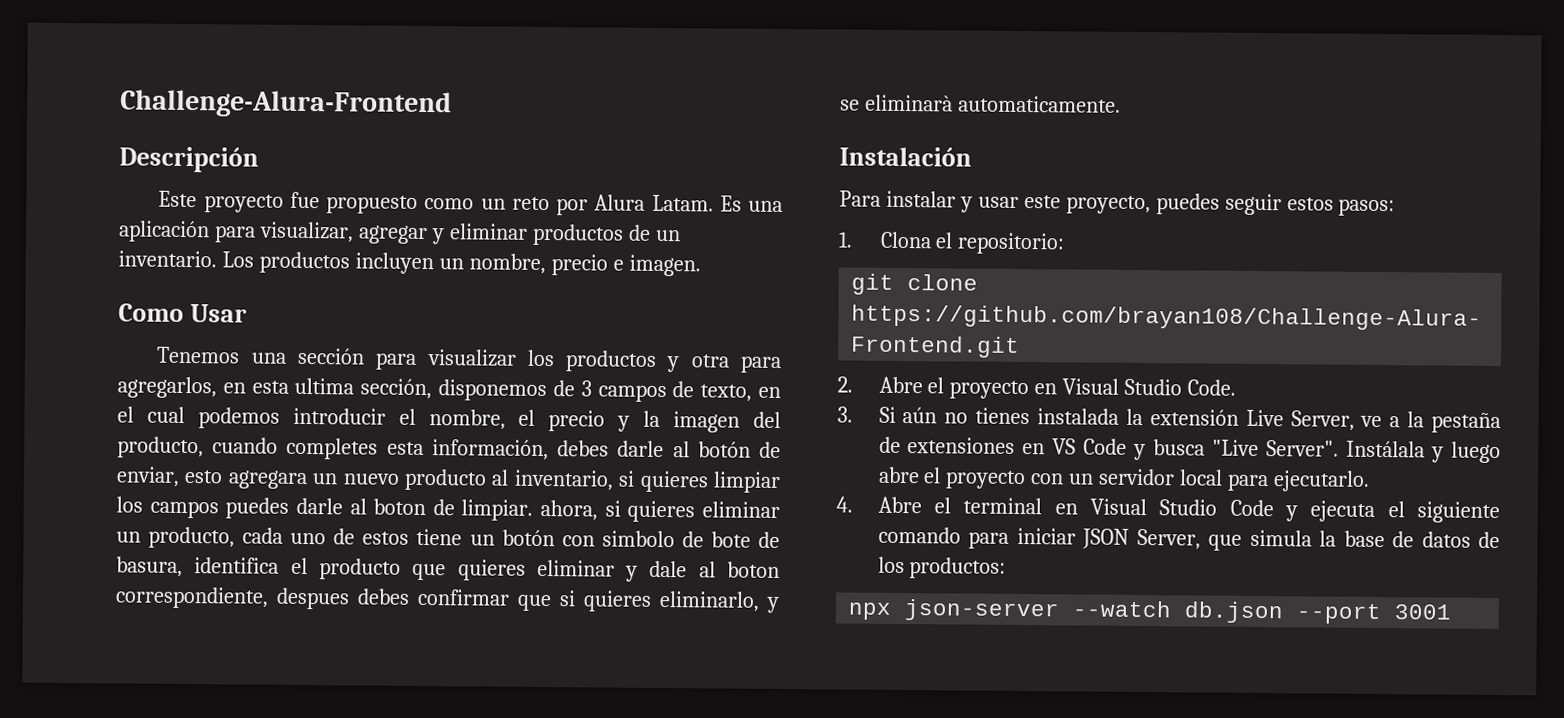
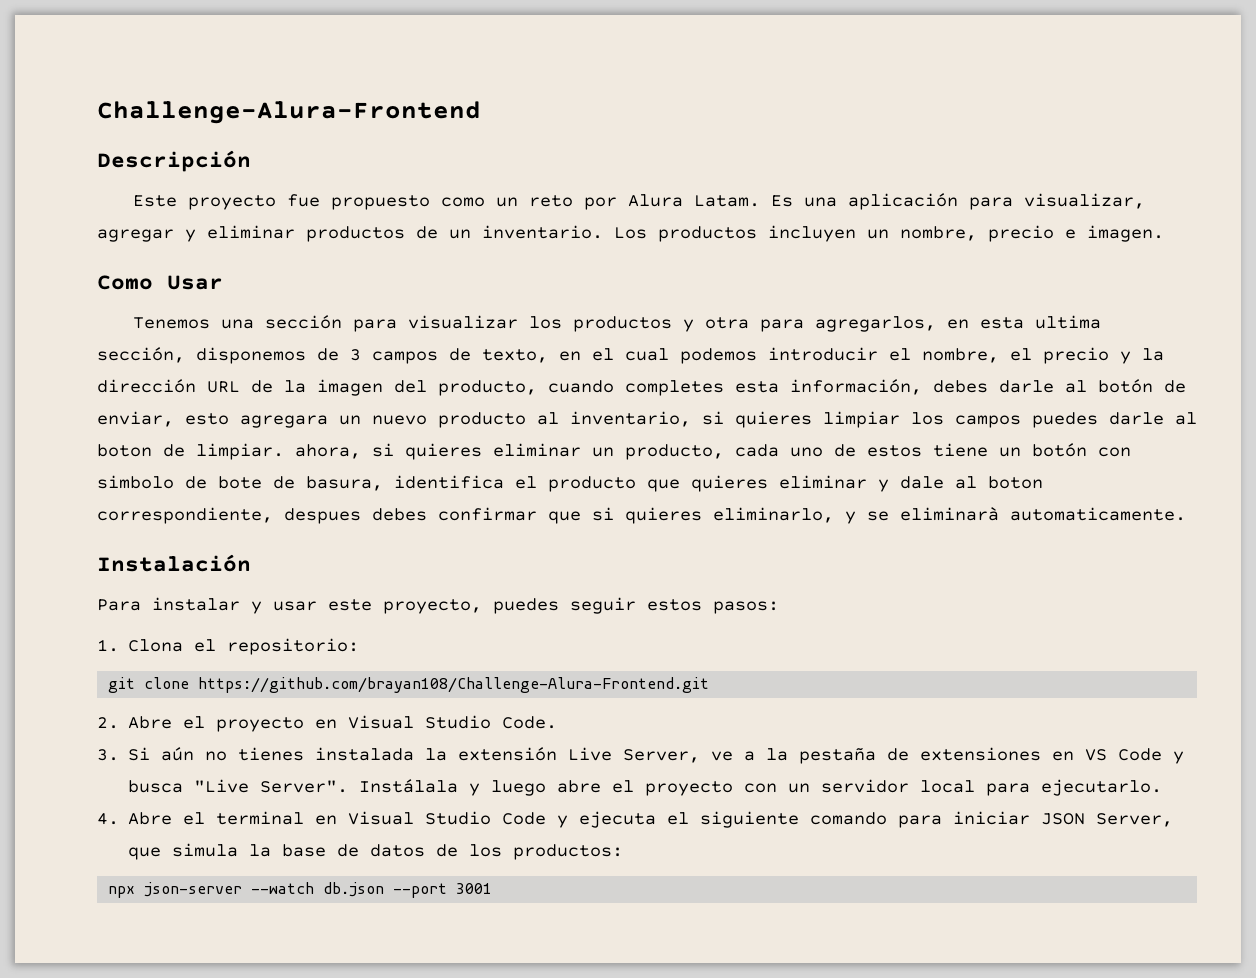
(661, 418) none -> [97,379,306,393] dirección URL de la

